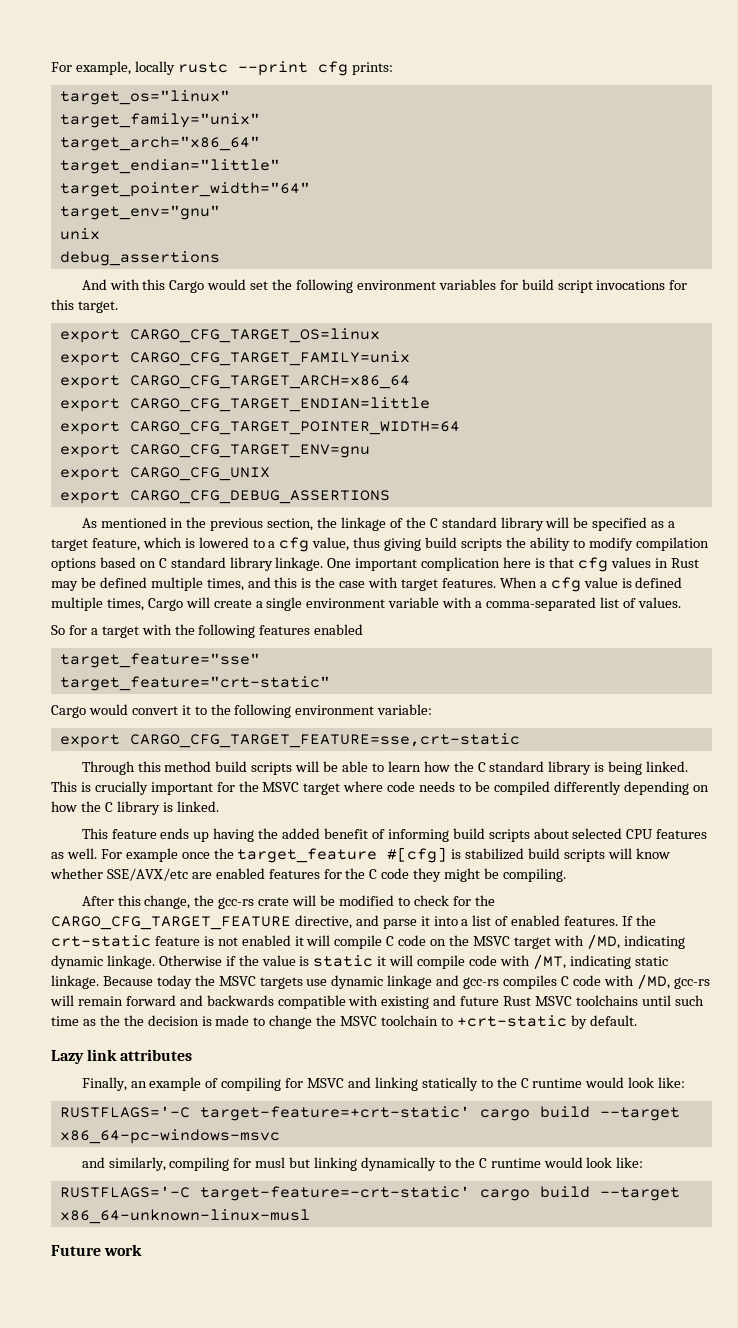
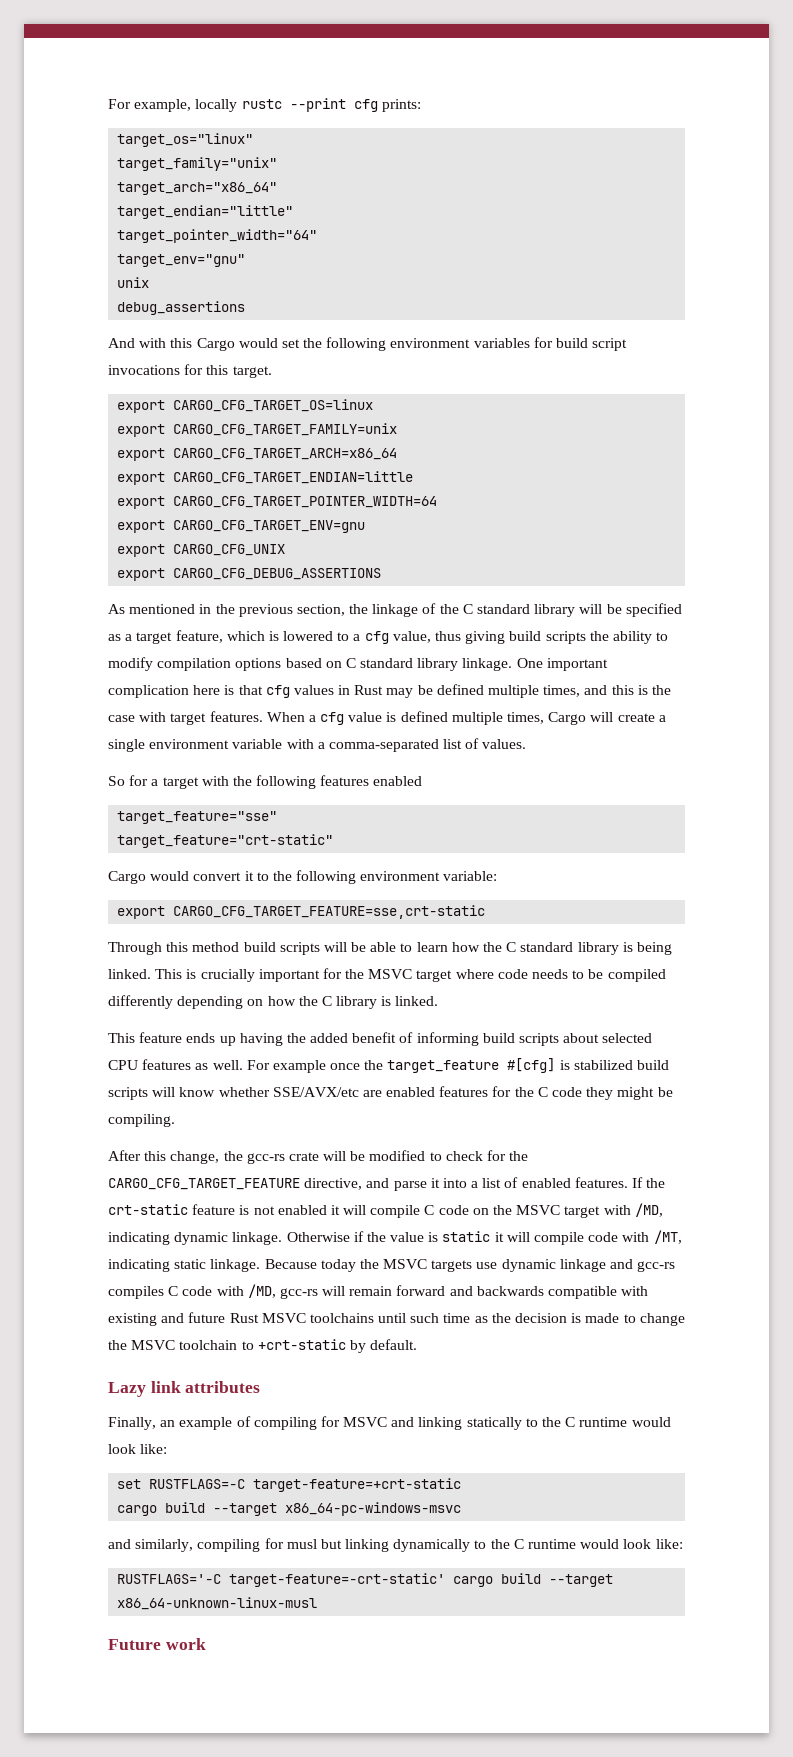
[123,1015,144,1026] the -> (511, 1318) none
[59,1106,470,1121] RUSTFLAGS='-C target-feature=+crt-static' -> [117,1478,462,1492] set RUSTFLAGS=-C target-feature=+crt-static //

